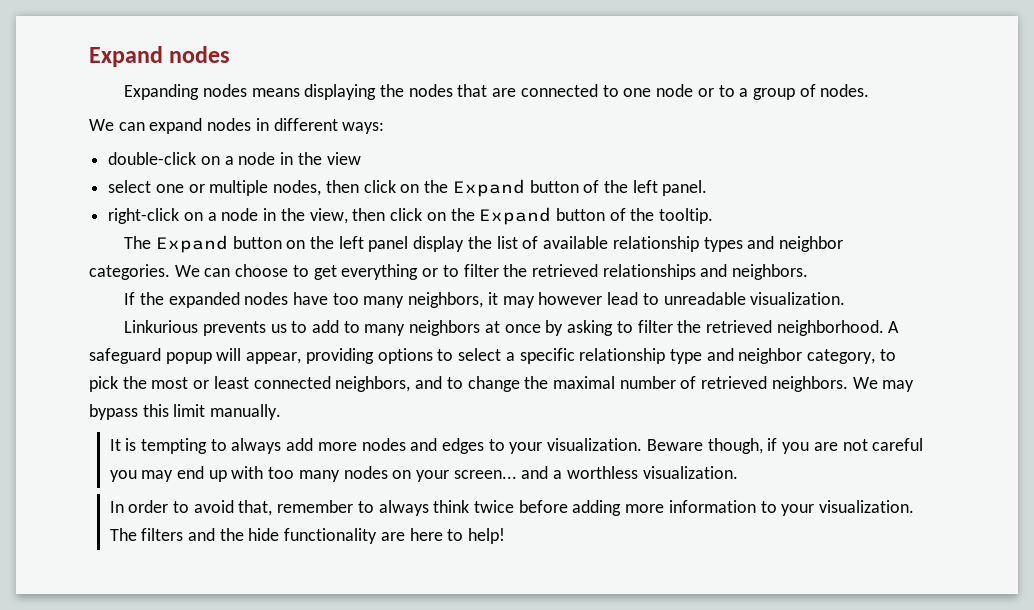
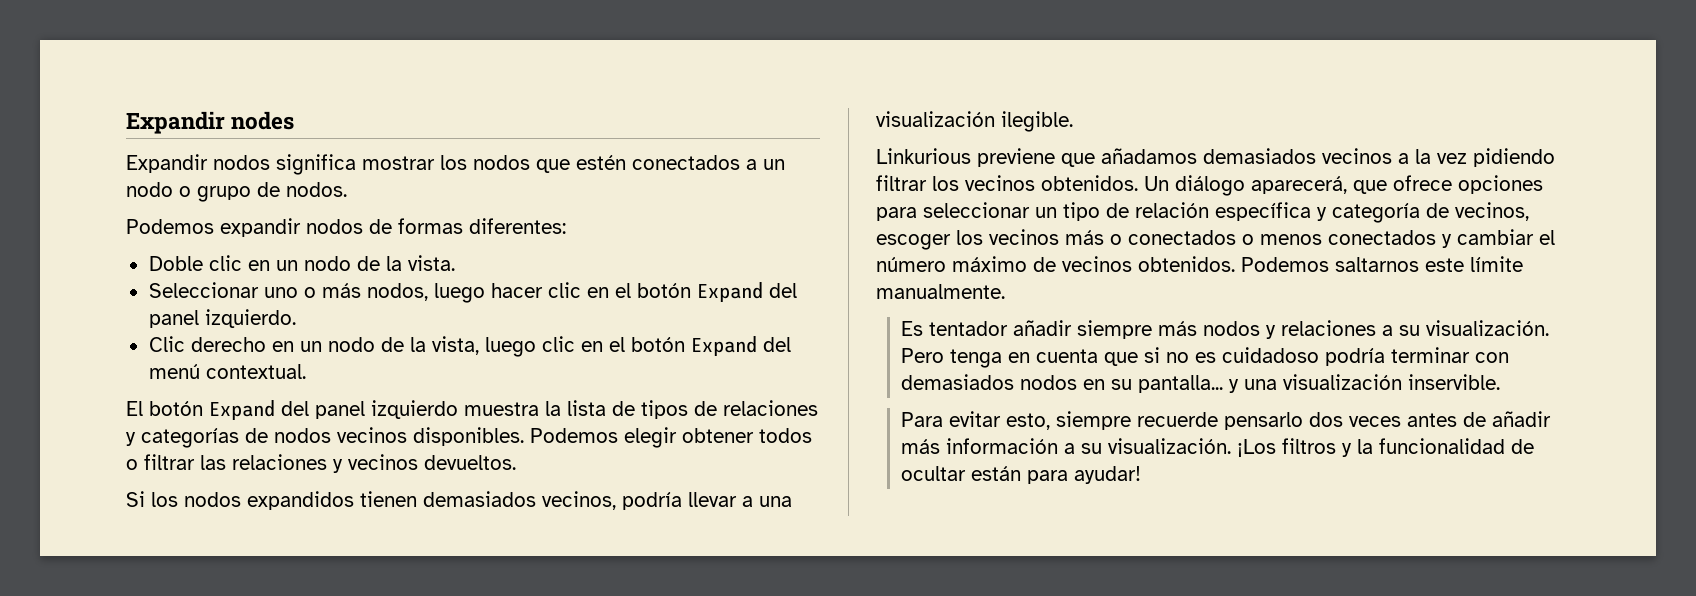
[89,46,163,67] Expand -> [126,111,225,134] Expandir
[124,84,870,100] [89,118,385,134] [108,152,361,165] [108,179,708,197] [108,207,714,225] [124,235,843,253] [89,264,809,280] [124,292,846,308] [124,320,900,336] [89,348,896,364] [89,376,915,392] [89,404,282,420] [109,438,924,454] [109,466,738,482] [109,500,915,516] [109,528,506,544] Expanding nodes means displaying the nodes that are connected to one node or to a group of nodes. // We can expand nodes in different ways: // double-click on a node in the view // select one or multiple nodes, then click on the Expand button of the left panel. // right-click on a node in the view, then click on the Expand button of the tooltip. // The Expand button on the left panel display the list of available relationship types and neighbor categories. We can choose to get everything or to filter the retrieved relationships and neighbors. // If the expanded nodes have too many neighbors, it may however lead to unreadable visualization. // Linkurious prevents us to add to many neighbors at once by asking to filter the retrieved neighborhood. A safeguard popup will appear, providing options to select a specific relationship type and neighbor category, to pick the most or least connected neighbors, and to change the maximal number of retrieved neighbors. We may bypass this limit manually. // It is tempting to always add more nodes and edges to your visualization. Beware though, if you are not careful you may end up with too many nodes on your screen... and a worthless visualization. // In order to avoid that, remember to always think twice before adding more information to your visualization. The filters and the hide functionality are here to help! -> [126,154,785,175] [126,182,347,202] [126,218,566,237] [148,255,455,271] [148,282,797,303] [148,309,296,328] [148,336,791,357] [148,364,306,379] [126,400,818,420] [126,427,812,448] [126,454,516,473] [126,491,792,510] [876,111,1073,132] [876,148,1555,167] [876,175,1543,196] [876,202,1529,223] [876,229,1555,250] [876,256,1523,272] [876,284,1005,299] [901,320,1550,339] [901,347,1510,368] [901,374,1501,393] [901,411,1552,430] [901,438,1535,457] [901,466,1142,484] Expandir nodos significa mostrar los nodos que estén conectados a un nodo o grupo de nodos. // Podemos expandir nodos de formas diferentes: // Doble clic en un nodo de la vista. // Seleccionar uno o más nodos, luego hacer clic en el botón Expand del panel izquierdo. // Clic derecho en un nodo de la vista, luego clic en el botón Expand del menú contextual. // El botón Expand del panel izquierdo muestra la lista de tipos de relaciones y categorías de nodos vecinos disponibles. Podemos elegir obtener todos o filtrar las relaciones y vecinos devueltos. // Si los nodos expandidos tienen demasiados vecinos, podría llevar a una visualización ilegible. // Linkurious previene que añadamos demasiados vecinos a la vez pidiendo filtrar los vecinos obtenidos. Un diálogo aparecerá, que ofrece opciones para seleccionar un tipo de relación específica y categoría de vecinos, escoger los vecinos más o conectados o menos conectados y cambiar el número máximo de vecinos obtenidos. Podemos saltarnos este límite manualmente. // Es tentador añadir siempre más nodos y relaciones a su visualización. Pero tenga en cuenta que si no es cuidadoso podría terminar con demasiados nodos en su pantalla... y una visualización inservible. // Para evitar esto, siempre recuerde pensarlo dos veces antes de añadir más información a su visualización. ¡Los filtros y la funcionalidad de ocultar están para ayudar!

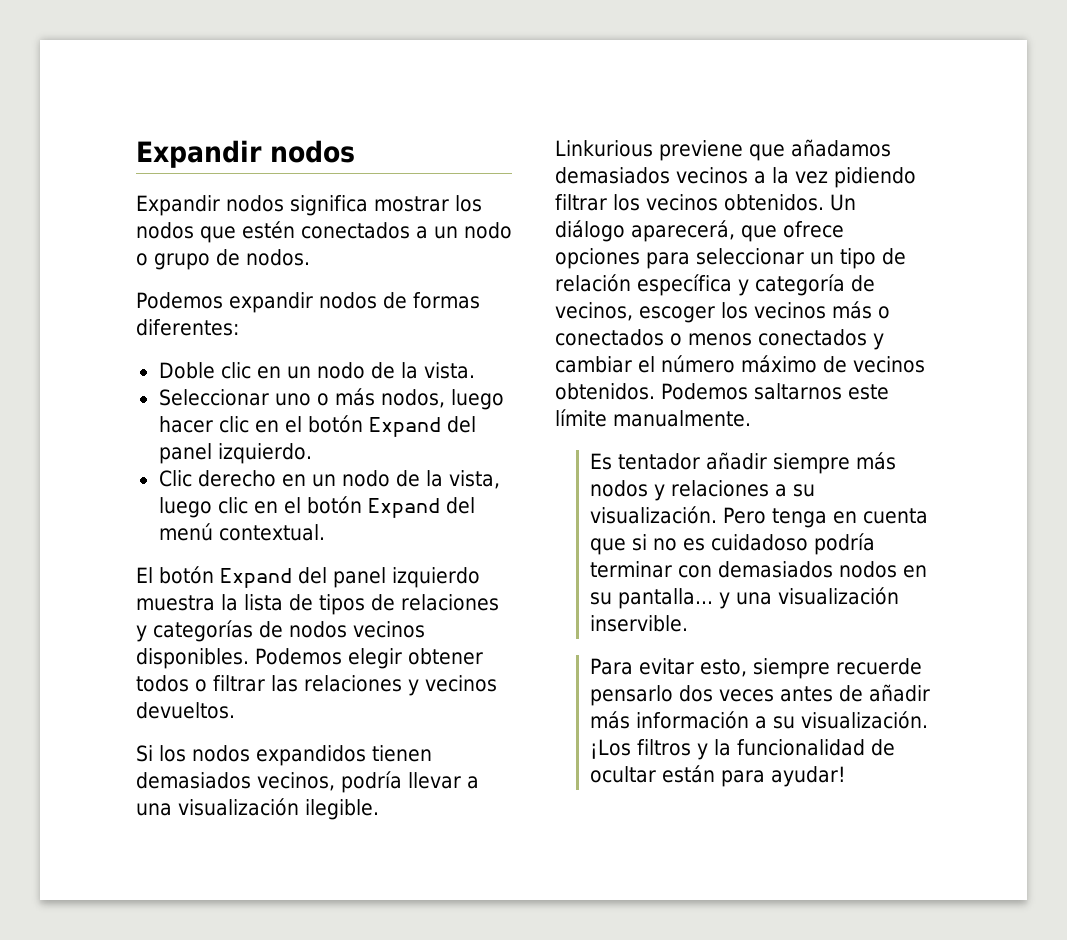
[126,111,295,134] Expandir nodes -> [136,140,355,168] Expandir nodos

